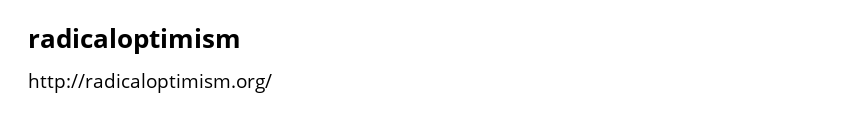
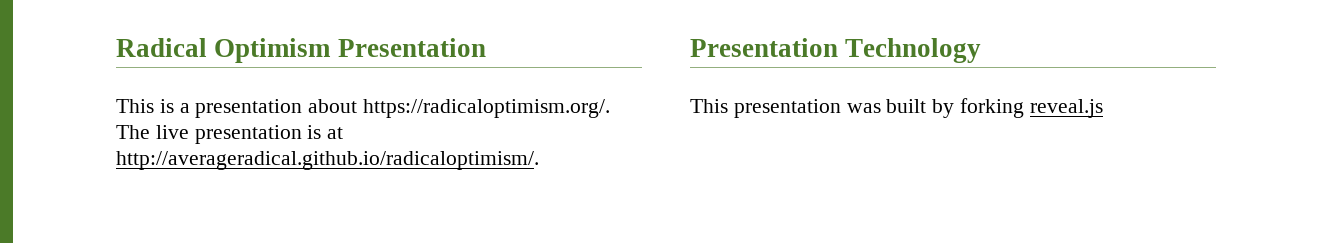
[28,28,241,54] [28,73,272,93] radicaloptimism // http://radicaloptimism.org/ -> [116,38,486,63] [116,99,611,118] [116,125,344,144] [116,151,539,170] [690,38,982,63] [690,98,1103,118] Radical Optimism Presentation // This is a presentation about https://radicaloptimism.org/. The live presentation is at http://averageradical.github.io/radicaloptimism/. // Presentation Technology // This presentation was built by forking reveal.js

